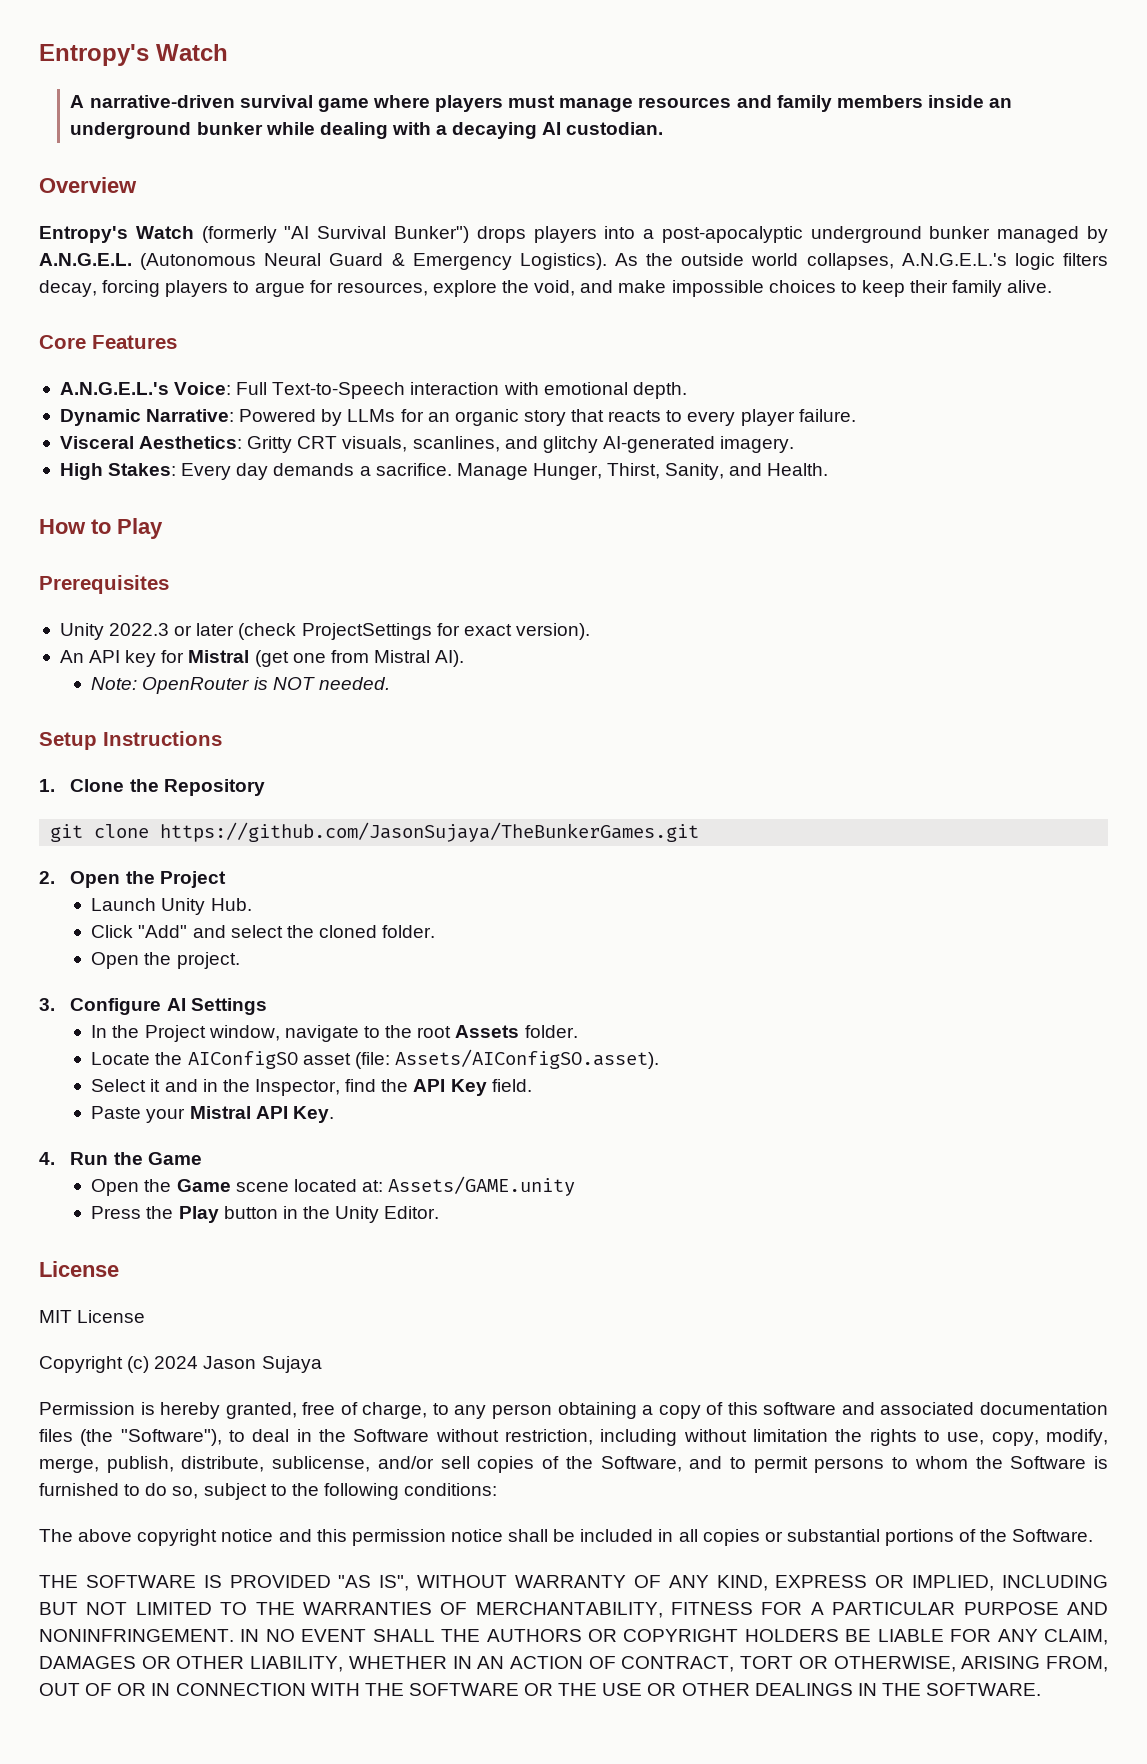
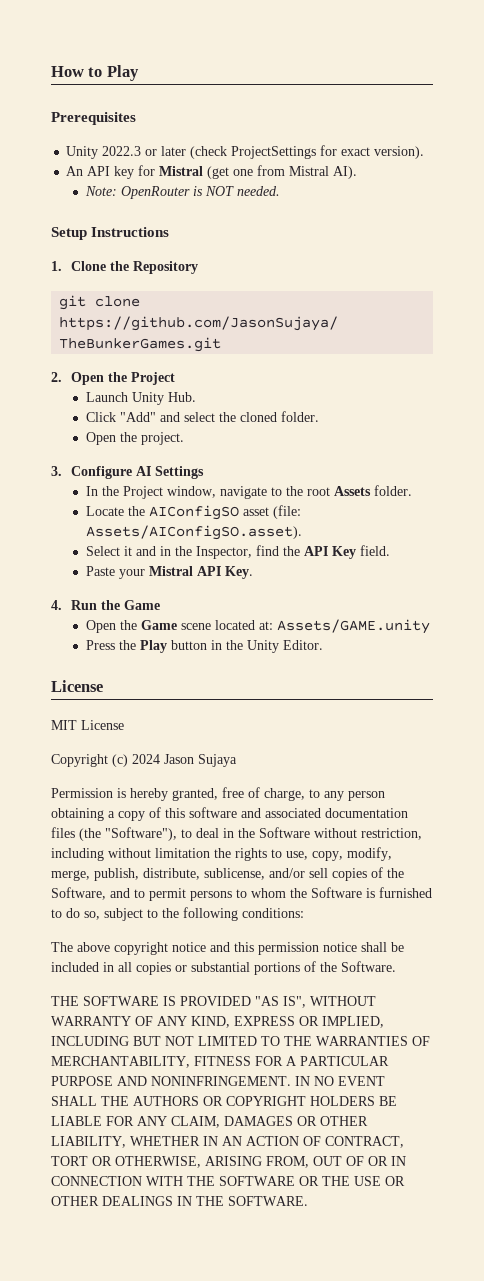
[39,44,228,66] [70,95,1013,112] [70,122,664,139] [39,177,137,193] [39,226,1109,243] [39,253,1108,270] [39,280,1053,297] [39,335,177,349] [59,382,687,399] [59,409,856,426] [59,436,795,453] [59,463,829,480] Entropy's Watch // A narrative-driven survival game where players must manage resources and family members inside an underground bunker while dealing with a decaying AI custodian. // Overview // Entropy's Watch (formerly "AI Survival Bunker") drops players into a post-apocalyptic underground bunker managed by A.N.G.E.L. (Autonomous Neural Guard & Emergency Logistics). As the outside world collapses, A.N.G.E.L.'s logic filters decay, forcing players to argue for resources, explore the void, and make impossible choices to keep their family alive. // Core Features // A.N.G.E.L.'s Voice: Full Text-to-Speech interaction with emotional depth. // Dynamic Narrative: Powered by LLMs for an organic story that reacts to every player failure. // Visceral Aesthetics: Gritty CRT visuals, scanlines, and glitchy AI-generated imagery. // High Stakes: Every day demands a sacrifice. Manage Hunger, Thirst, Sanity, and Health. // -> (51, 71) none

